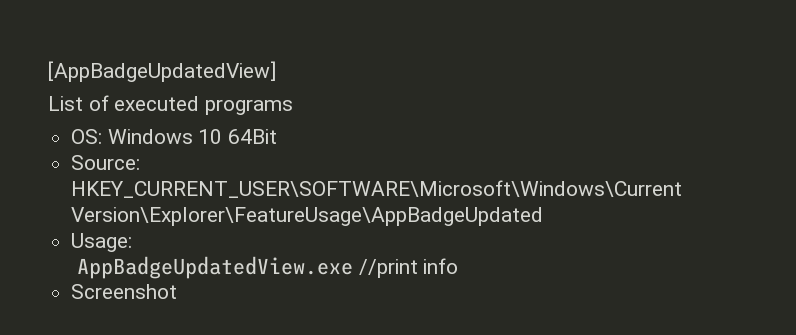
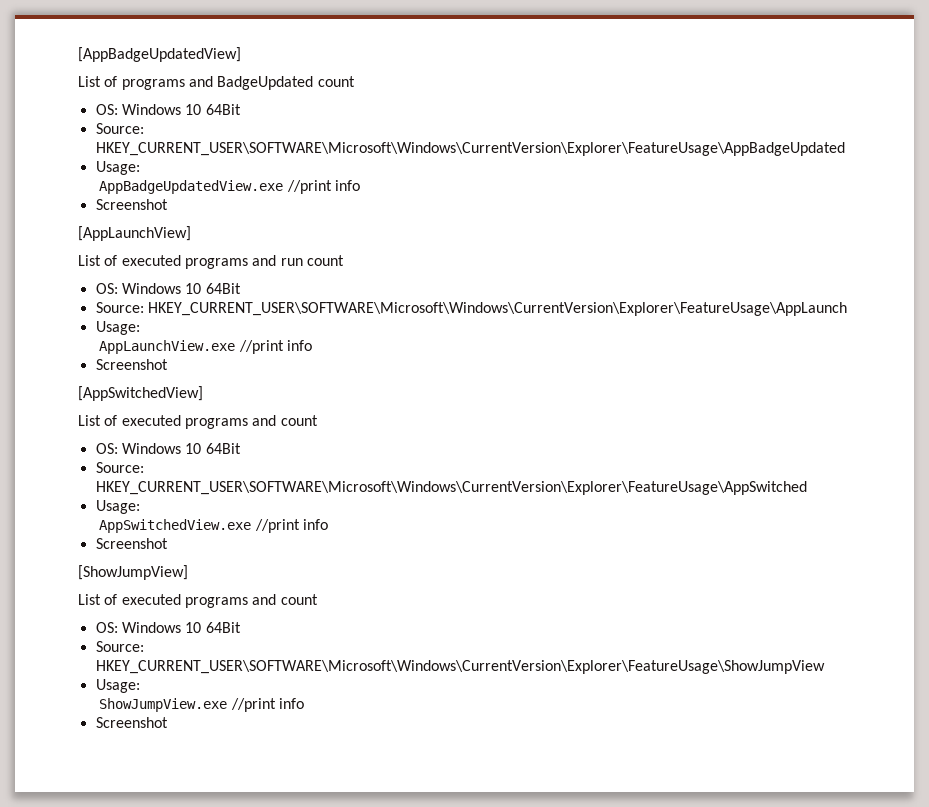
[114,96,294,115] executed programs -> [121,76,355,90] programs and BadgeUpdated count
(178, 291) none -> [78,226,191,241] [78,255,344,269] [95,283,241,294] [95,302,847,316] [95,321,140,335] [99,340,312,354] [95,359,168,370] [78,386,203,401] [78,415,318,429] [95,443,241,454] [95,462,144,473] [95,481,807,495] [95,500,140,514] [99,519,328,533] [95,538,168,549] [78,565,188,580] [78,594,318,608] [95,622,241,633] [95,641,144,652] [95,660,825,674] [95,679,140,693] [99,698,304,712] [95,717,168,728] // [AppLaunchView] // List of executed programs and run count // OS: Windows 10 64Bit // Source: HKEY_CURRENT_USER\SOFTWARE\Microsoft\Windows\CurrentVersion\Explorer\FeatureUsage\AppLaunch // Usage: // AppLaunchView.exe //print info // Screenshot // [AppSwitchedView] // List of executed programs and count // OS: Windows 10 64Bit // Source: HKEY_CURRENT_USER\SOFTWARE\Microsoft\Windows\CurrentVersion\Explorer\FeatureUsage\AppSwitched // Usage: // AppSwitchedView.exe //print info // Screenshot // [ShowJumpView] // List of executed programs and count // OS: Windows 10 64Bit // Source: HKEY_CURRENT_USER\SOFTWARE\Microsoft\Windows\CurrentVersion\Explorer\FeatureUsage\ShowJumpView // Usage: // ShowJumpView.exe //print info // Screenshot

